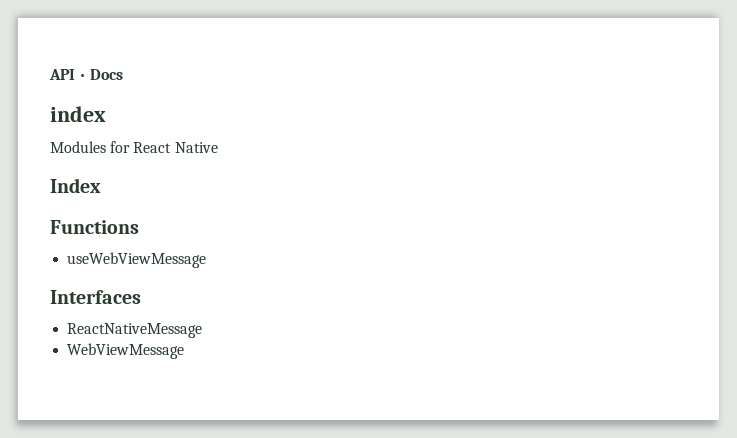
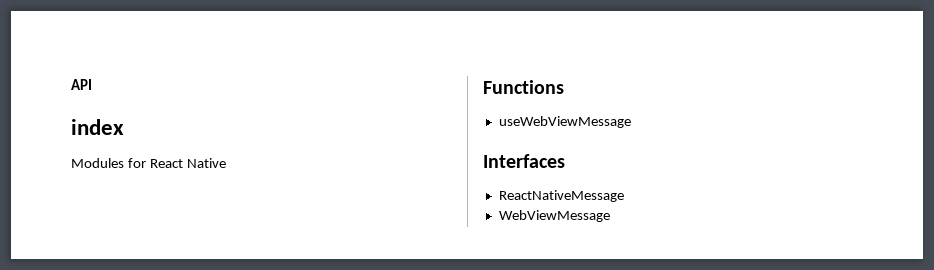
[79,69,124,80] • Docs -> (92, 84) none
[50,178,101,193] // Index -> (226, 163) none

